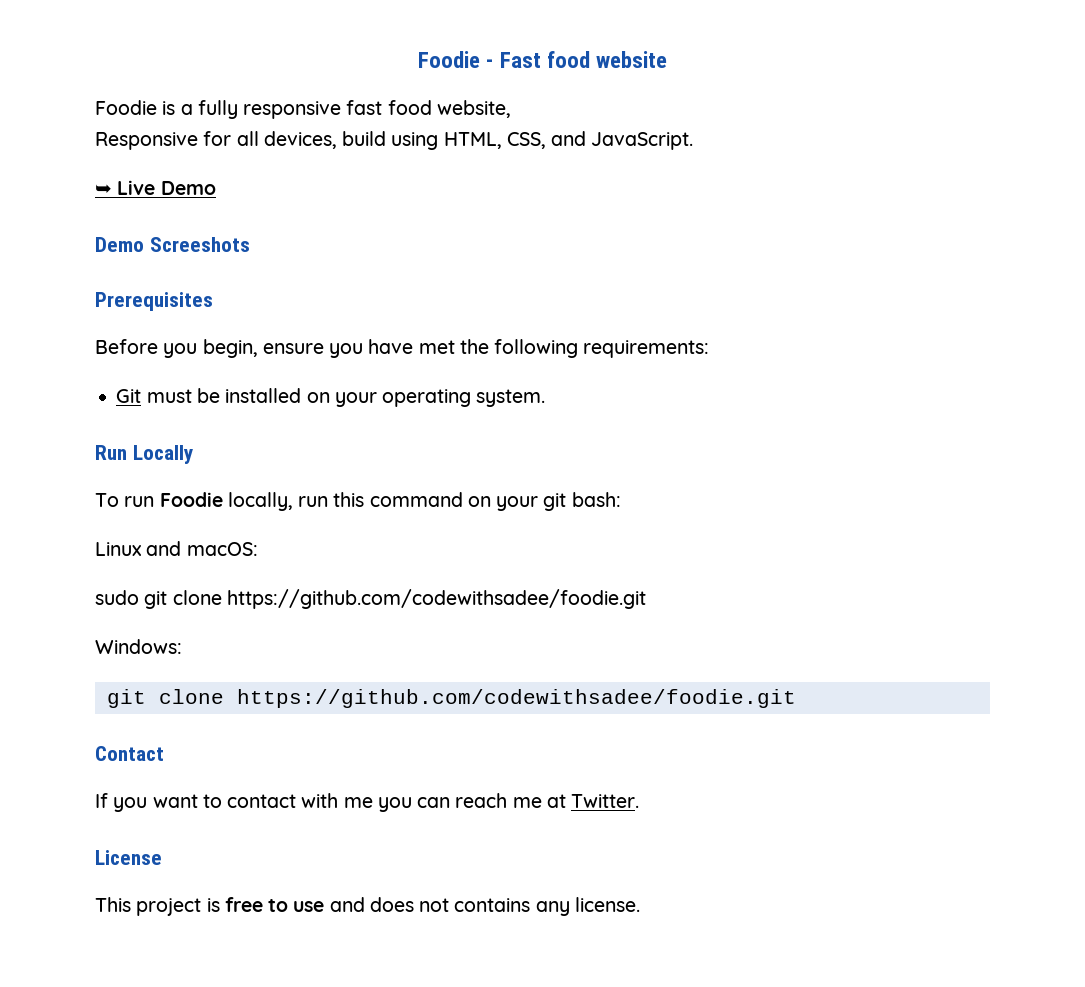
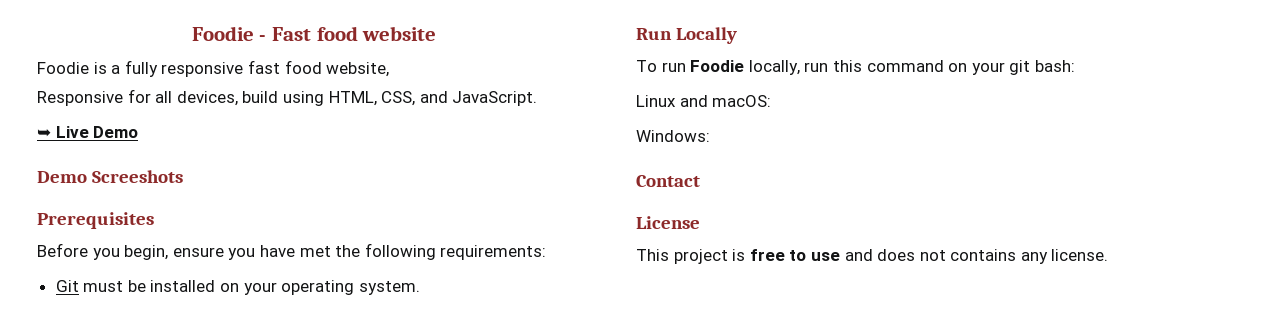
[95,589,646,609] [95,639,182,654] [106,689,796,708] [95,746,164,761] [95,793,640,812] sudo git clone https://github.com/codewithsadee/foodie.git // Windows: // git clone https://github.com/codewithsadee/foodie.git // Contact // If you want to contact with me you can reach me at Twitter. -> [636,130,710,142] [636,175,700,187] Windows: // Contact

